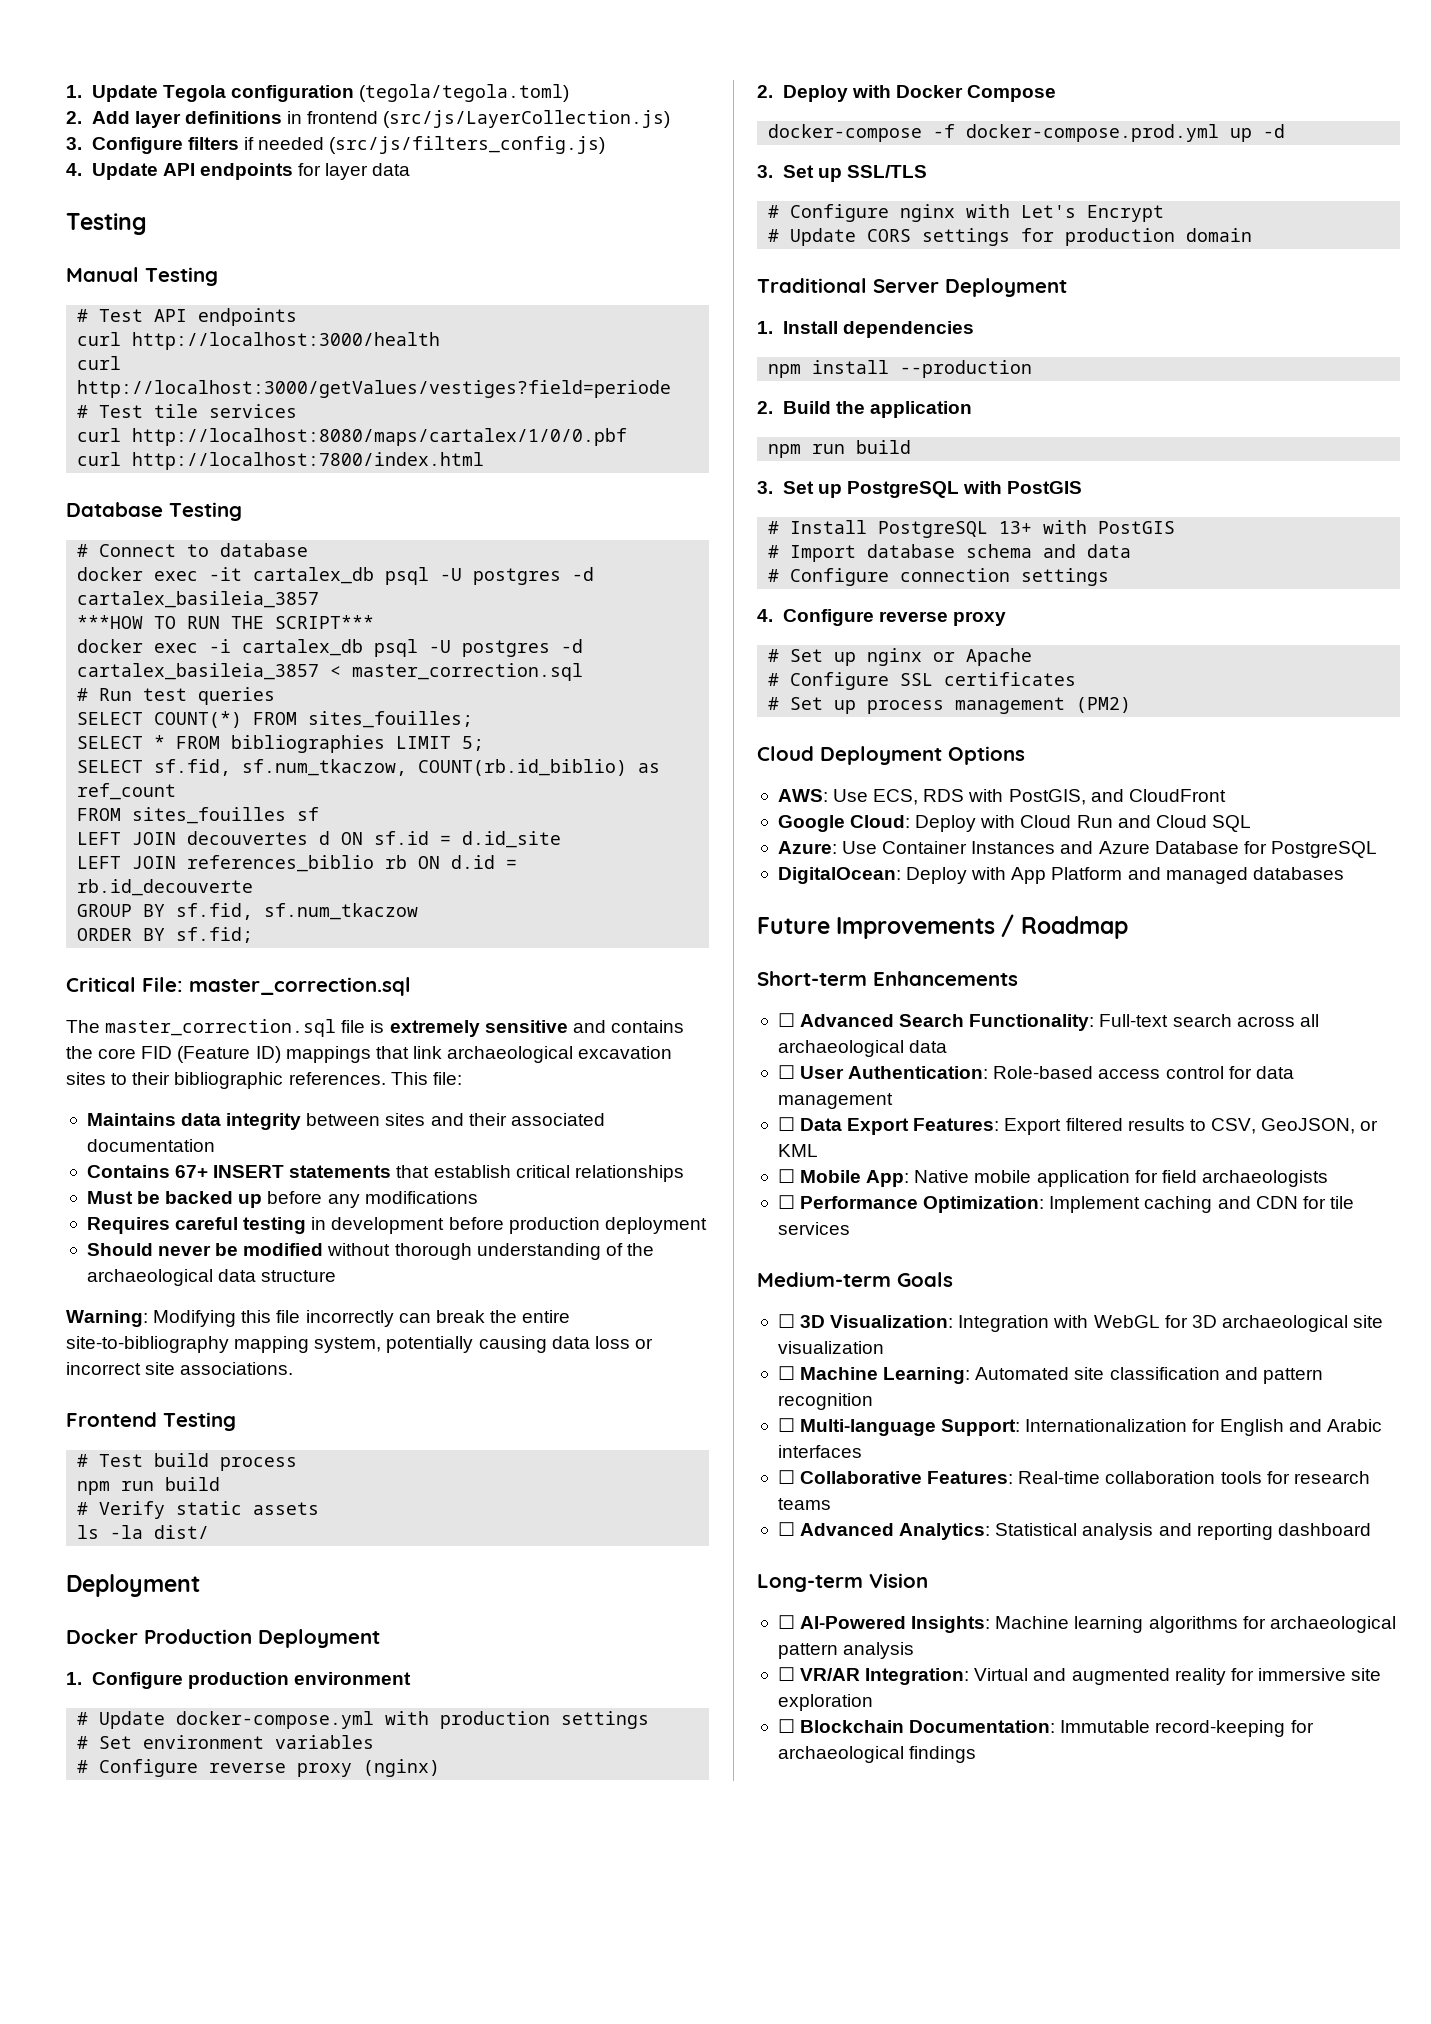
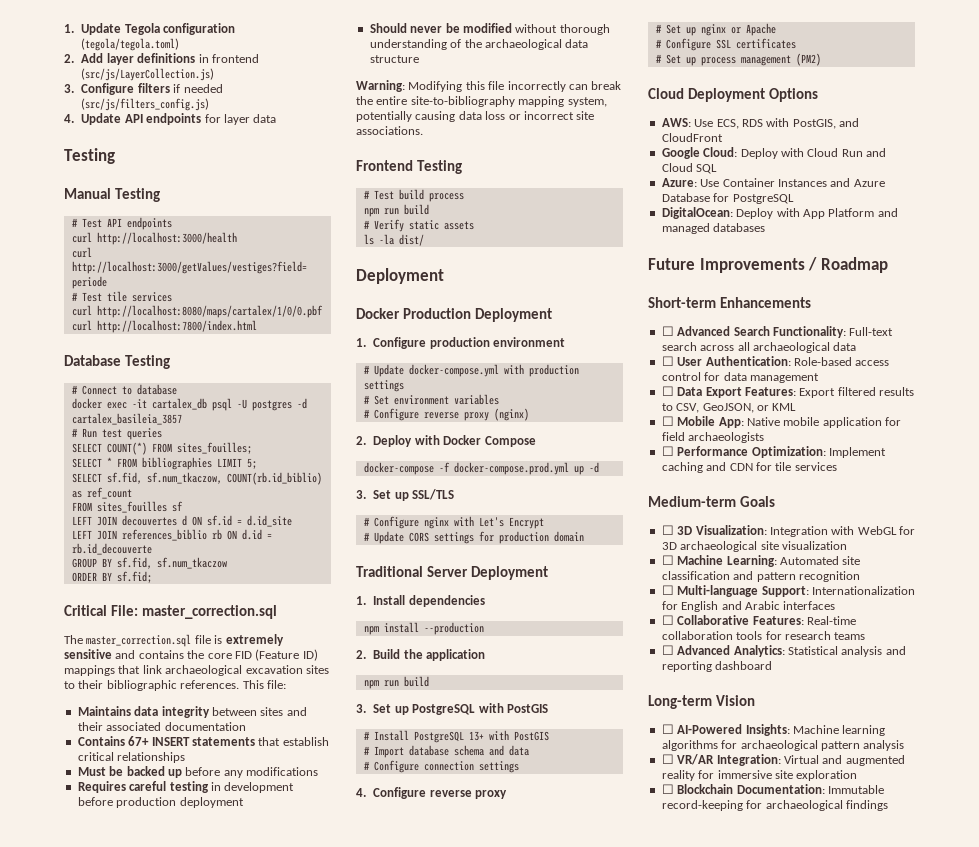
[77,615,375,629] [77,639,584,657] [77,663,584,681] // ***HOW TO RUN THE SCRIPT*** // docker exec -i cartalex_db psql -U postgres -d cartalex_basileia_3857 < master_correction.sql -> (182, 419) none

